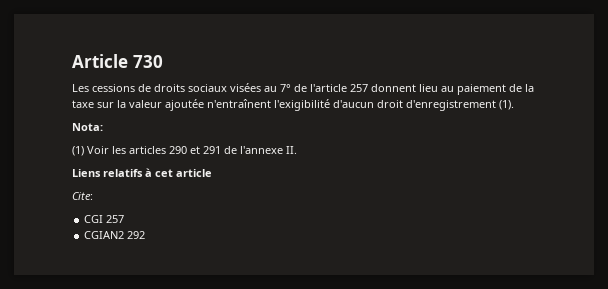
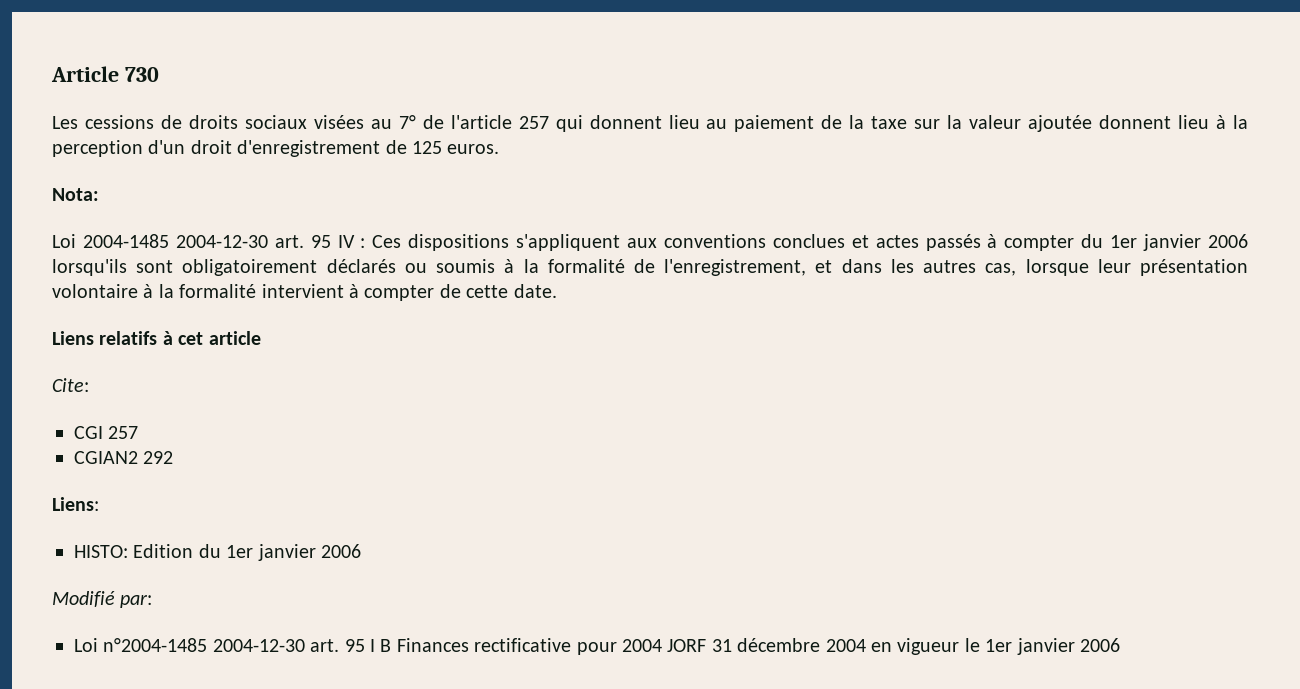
(368, 88) none -> [555,115,583,132] qui
[207,99,514,111] [72,123,103,131] [72,146,297,156] n'entraînent l'exigibilité d'aucun droit d'enregistrement (1). // Nota: // (1) Voir les articles 290 et 291 de l'annexe II. -> [1099,115,1249,129] [52,140,500,157] [52,188,99,201] [52,234,1249,251] [52,259,1248,276] [52,284,557,301] donnent lieu à la perception d'un droit d'enregistrement de 125 euros. // Nota: // Loi 2004-1485 2004-12-30 art. 95 IV : Ces dispositions s'appliquent aux conventions conclues et actes passés à compter du 1er janvier 2006 lorsqu'ils sont obligatoirement déclarés ou soumis à la formalité de l'enregistrement, et dans les autres cas, lorsque leur présentation volontaire à la formalité intervient à compter de cette date.
(146, 235) none -> [52,497,99,511] [74,544,361,561] [52,591,153,608] [74,638,1120,655] // Liens: // HISTO: Edition du 1er janvier 2006 // Modifié par: // Loi n°2004-1485 2004-12-30 art. 95 I B Finances rectificative pour 2004 JORF 31 décembre 2004 en vigueur le 1er janvier 2006

